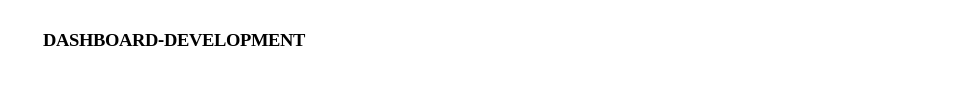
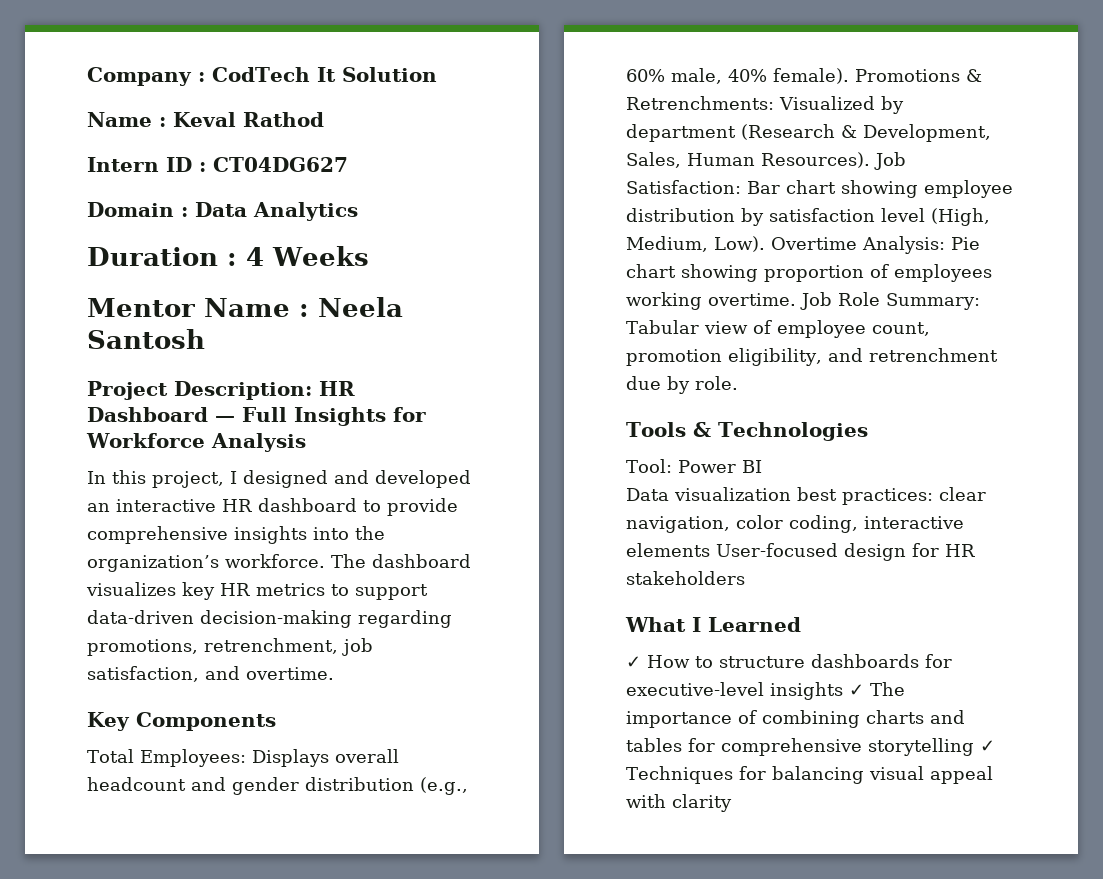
[43,34,306,46] DASHBOARD-DEVELOPMENT -> [87,67,437,86] [87,112,324,127] [87,157,348,172] [87,202,358,221] [87,246,369,266] [87,297,403,317] [87,329,205,349] [87,381,355,400] [87,407,426,426] [86,433,306,452] [87,470,471,488] [87,498,458,516] [87,526,385,544] [87,554,471,572] [86,582,428,600] [87,610,452,628] [87,638,373,656] [87,666,334,682] [87,712,276,731] [87,749,399,767] [87,777,468,795] [626,68,982,84] [626,96,904,114] [626,124,991,142] [626,152,906,170] [626,180,1013,198] [626,208,990,226] [626,236,980,254] [626,264,992,282] [626,292,980,310] [626,320,930,338] [626,348,998,366] [626,376,738,394] [626,422,868,441] [626,459,762,473] [626,487,986,505] [626,515,964,533] [626,543,975,561] [626,571,745,585] [625,617,801,632] [626,654,952,668] [626,682,905,700] [626,710,965,728] [626,738,995,756] [626,766,993,784] [626,794,732,812] Company : CodTech It Solution // Name : Keval Rathod // Intern ID : CT04DG627 // Domain : Data Analytics // Duration : 4 Weeks // Mentor Name : Neela Santosh // Project Description: HR Dashboard — Full Insights for Workforce Analysis // In this project, I designed and developed an interactive HR dashboard to provide comprehensive insights into the organization’s workforce. The dashboard visualizes key HR metrics to support data-driven decision-making regarding promotions, retrenchment, job satisfaction, and overtime. // Key Components // Total Employees: Displays overall headcount and gender distribution (e.g., 60% male, 40% female). Promotions & Retrenchments: Visualized by department (Research & Development, Sales, Human Resources). Job Satisfaction: Bar chart showing employee distribution by satisfaction level (High, Medium, Low). Overtime Analysis: Pie chart showing proportion of employees working overtime. Job Role Summary: Tabular view of employee count, promotion eligibility, and retrenchment due by role. // Tools & Technologies // Tool: Power BI // Data visualization best practices: clear navigation, color coding, interactive elements User-focused design for HR stakeholders // What I Learned // ✓ How to structure dashboards for executive-level insights ✓ The importance of combining charts and tables for comprehensive storytelling ✓ Techniques for balancing visual appeal with clarity

